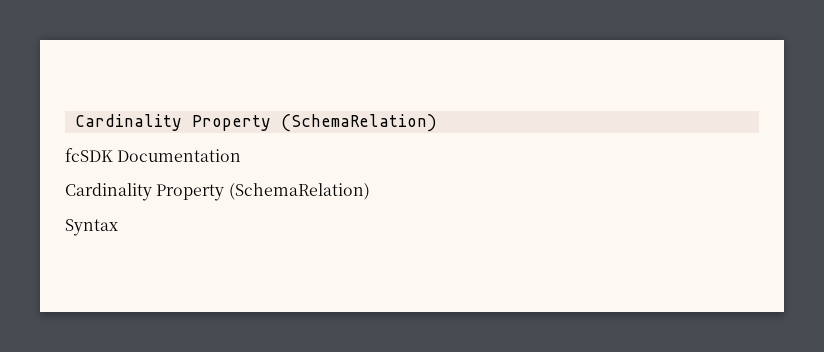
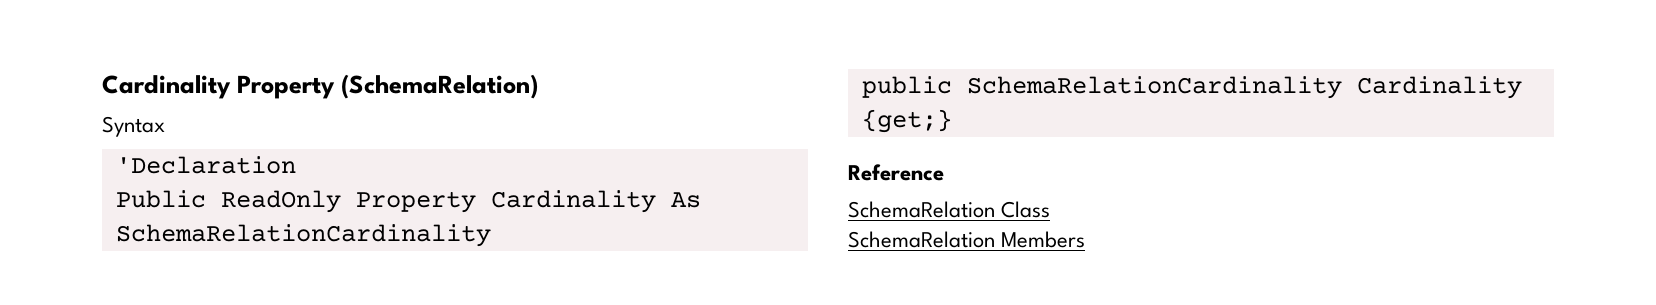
[74,114,437,132] [65,148,242,162] [65,183,370,201] [65,219,118,236] Cardinality Property (SchemaRelation) // fcSDK Documentation // Cardinality Property (SchemaRelation) // Syntax -> [102,74,539,99] [102,116,165,137] [115,156,296,174] [115,190,701,213] [115,224,491,247] [861,76,1522,99] [861,109,952,133] [848,164,944,181] [848,201,1051,218] [848,231,1086,248] Cardinality Property (SchemaRelation) // Syntax // 'Declaration // Public ReadOnly Property Cardinality As SchemaRelationCardinality // public SchemaRelationCardinality Cardinality {get;} // Reference // SchemaRelation Class // SchemaRelation Members

